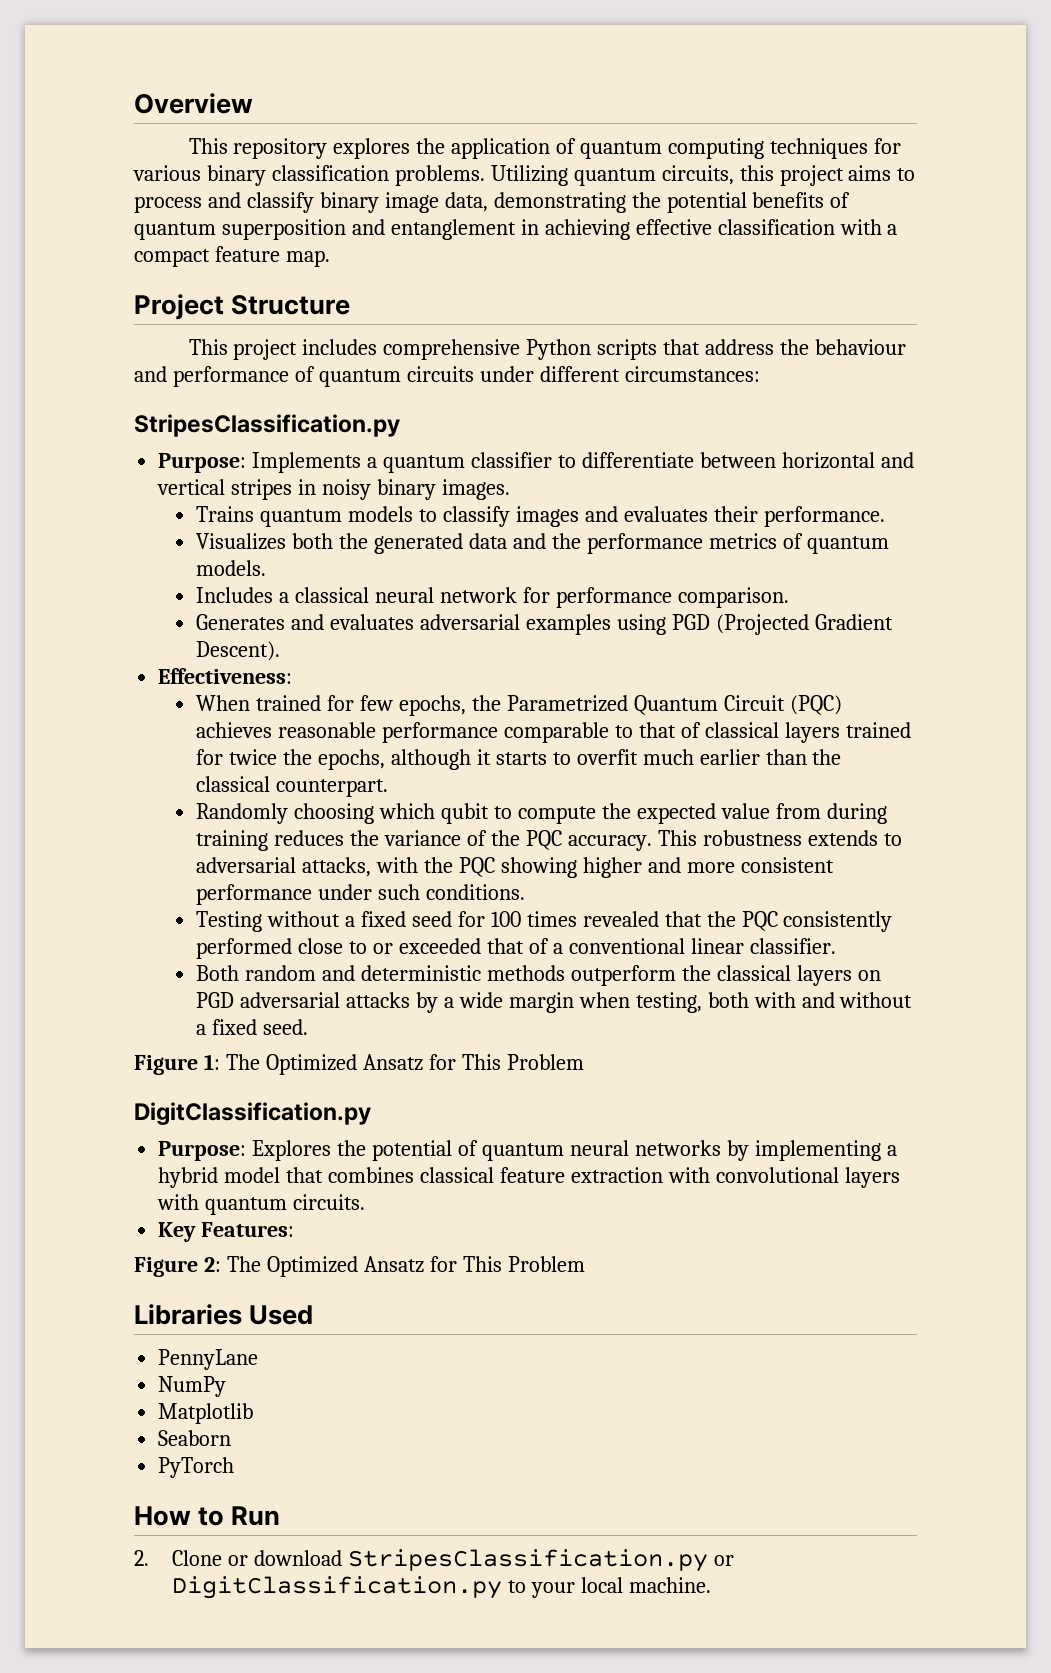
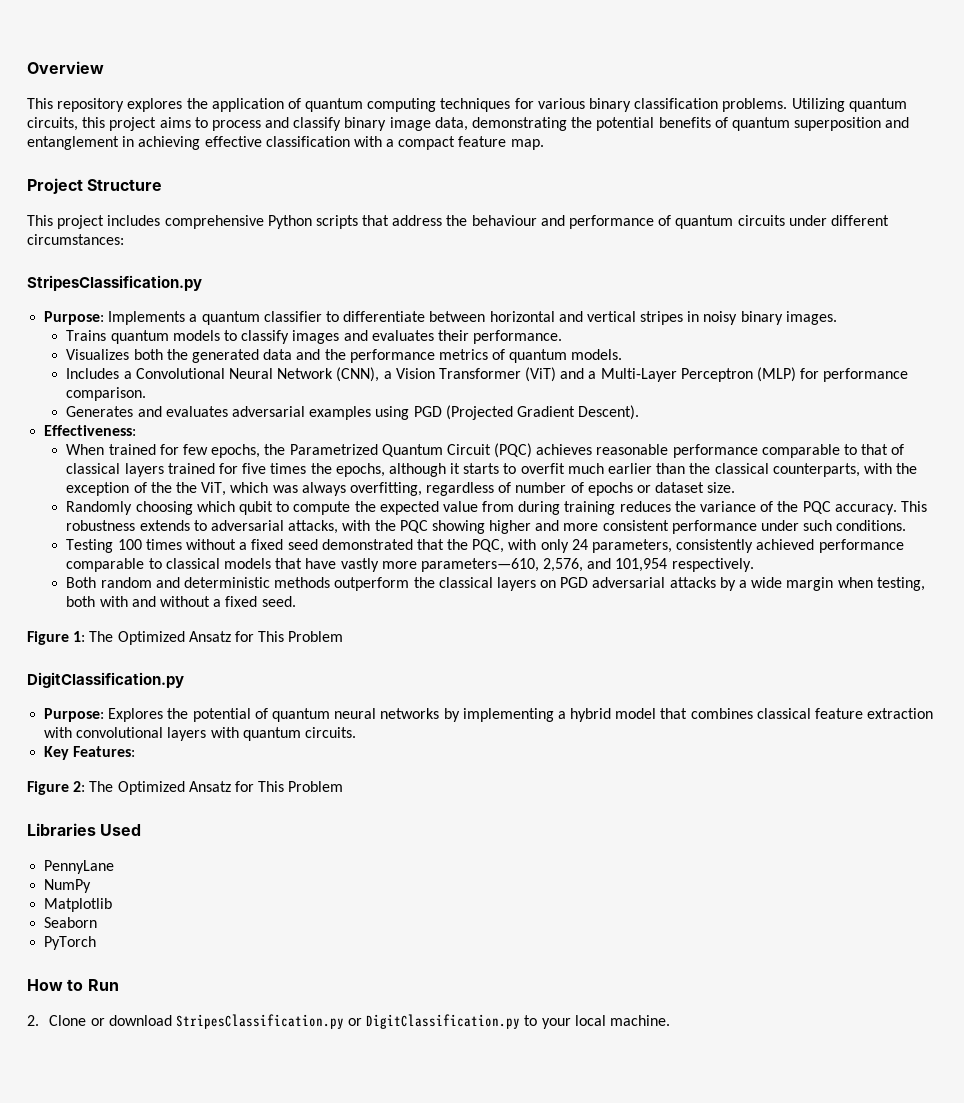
[295,587,517,603] classical neural network -> [135,367,797,382] Convolutional Neural Network (CNN), a Vision Transformer (ViT) and a Multi-Layer Perceptron (MLP)
[229,749,278,765] twice -> [242,463,307,474] five times
[276,779,389,797] counterpart. -> [772,463,918,477] [66,482,736,496] counterparts, with the exception of the the ViT, which was always overfitting, regardless of number of epochs or dataset size.
(263, 921) none -> [117,539,182,550] 100 times
[457,911,893,932] [196,938,836,959] for 100 times revealed that the PQC consistently performed close to or exceeded that of a conventional linear classifier. -> [321,539,904,553] [66,558,754,572] demonstrated that the PQC, with only 24 parameters, consistently achieved performance comparable to classical models that have vastly more parameters—610, 2,576, and 101,954 respectively.

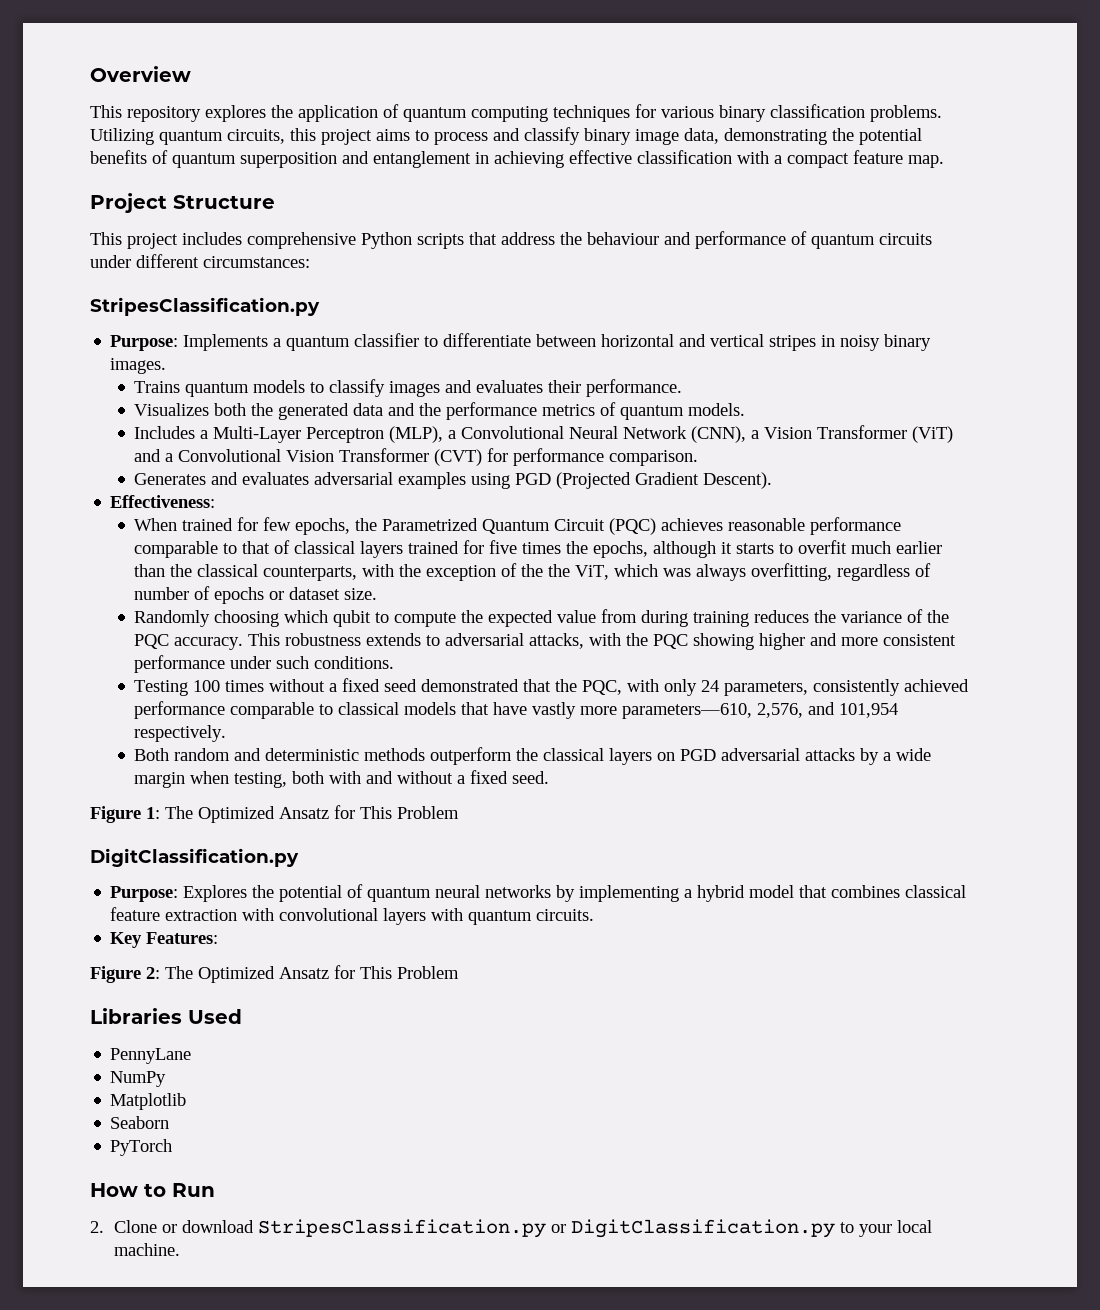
(132, 375) none -> [213,426,457,443] Multi-Layer Perceptron (MLP), a
[600,367,797,382] Multi-Layer Perceptron (MLP) -> [178,448,483,466] Convolutional Vision Transformer (CVT)

